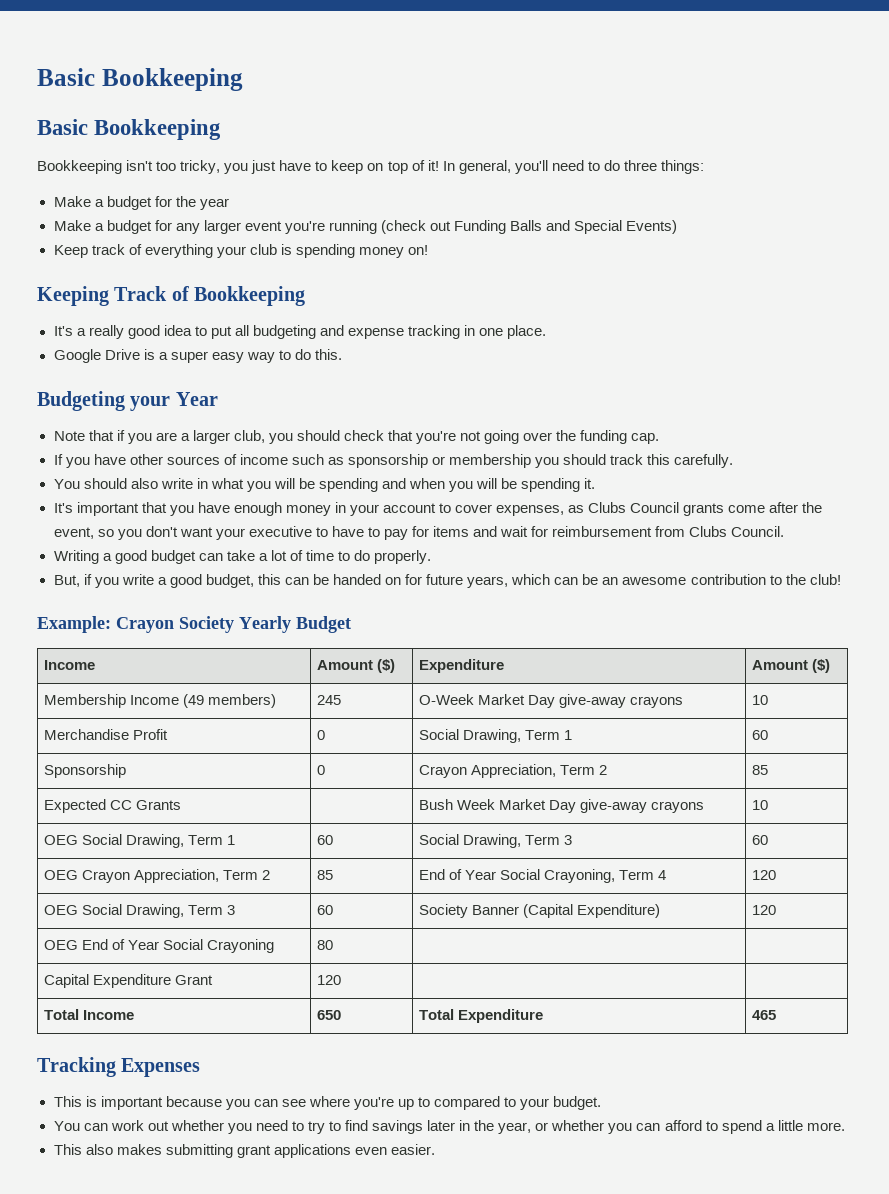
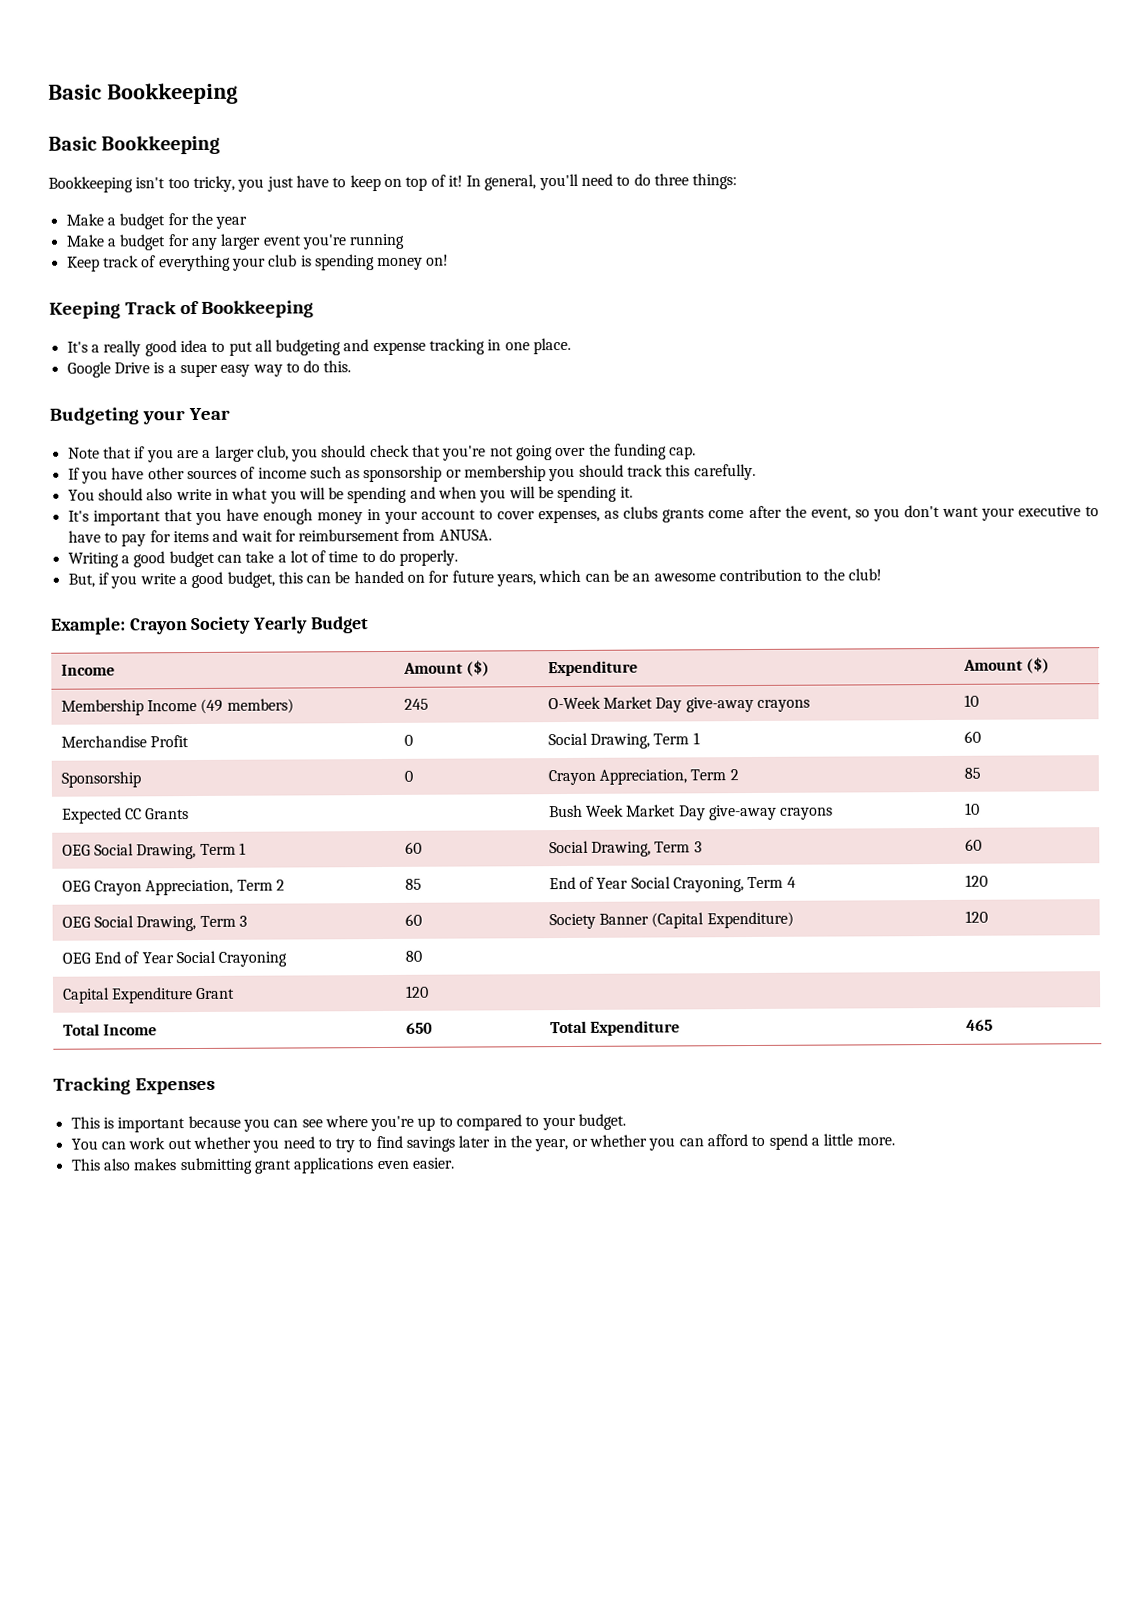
[380,220,678,234] (check out Funding Balls and Special Events) -> (406, 241) none
[588,502,680,513] Clubs Council -> [623,506,659,519] clubs
[689,526,785,537] Clubs Council. -> [438,529,492,541] ANUSA.

